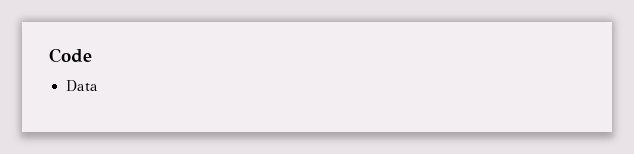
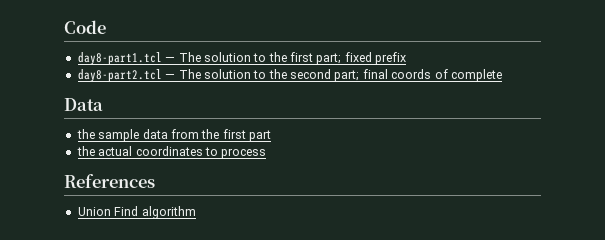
[65,80,98,92] Data -> [77,52,407,65] [77,69,502,82] [64,98,103,111] [76,129,271,142] [76,146,267,159] [64,174,155,188] [77,206,196,219] day8-part1.tcl — The solution to the first part; fixed prefix // day8-part2.tcl — The solution to the second part; final coords of complete // Data // the sample data from the first part // the actual coordinates to process // References // Union Find algorithm

